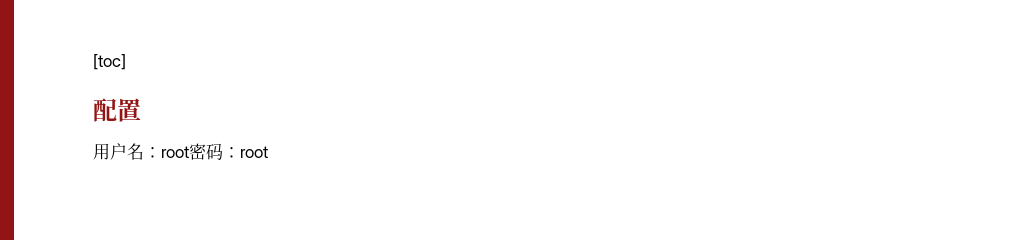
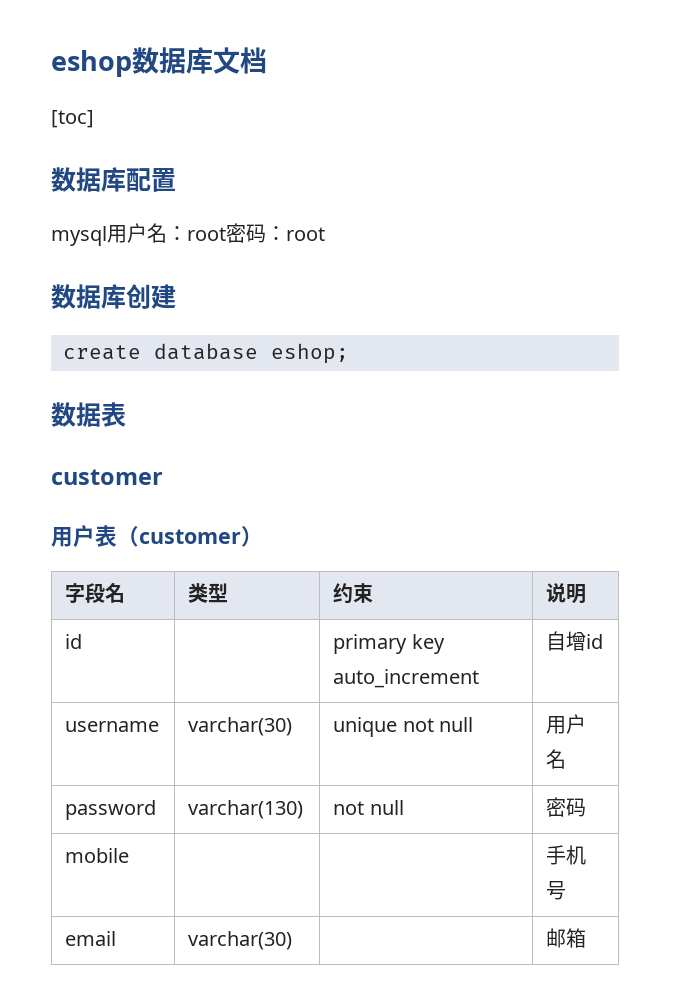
(93, 62) none -> [51,47,267,77] eshop数据库文档 //
(126, 62) none -> [51,167,126,192] 数据库
(141, 110) none -> [51,226,107,246] mysql
(268, 152) none -> [51,284,176,309] [63,343,349,364] [51,402,126,427] [51,469,163,485] [51,525,263,547] [65,583,126,603] [188,583,229,603] [333,583,374,604] [546,583,587,604] [65,634,83,649] [333,634,445,654] [333,669,480,688] [546,631,604,651] [65,721,160,732] [188,717,293,736] [333,717,474,737] [546,714,587,734] [546,749,567,769] [65,800,157,820] [188,800,304,819] [333,800,404,815] [546,797,587,817] [65,848,130,863] [546,845,587,865] [546,881,567,900] [65,931,117,946] [188,931,293,950] [546,928,587,948] // 数据库创建 // create database eshop; // 数据表 // customer // 用户表（customer） // 字段名 | 类型 | 约束 | 说明 // id | | primary key auto_increment | 自增id // username | varchar(30) | unique not null | 用户名 // password | varchar(130) | not null | 密码 // mobile | | | 手机号 // email | varchar(30) | | 邮箱

